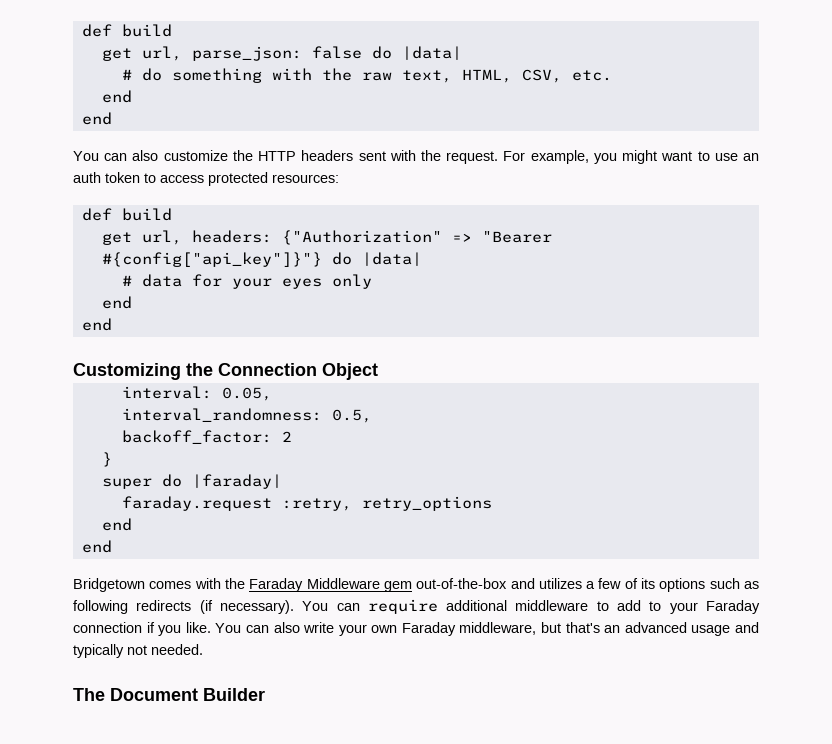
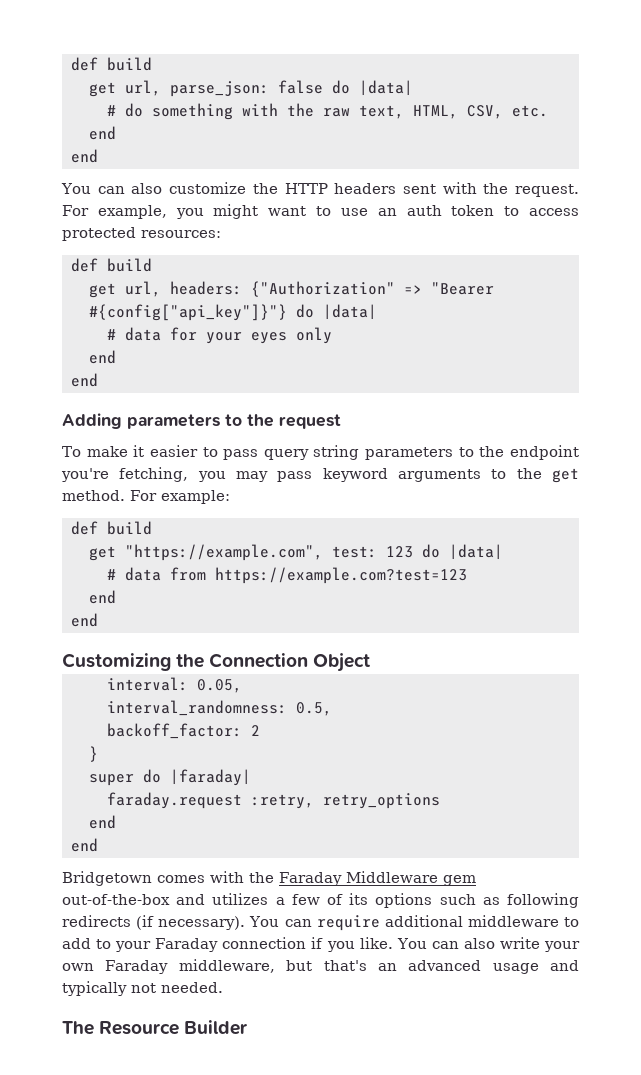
(112, 324) none -> [62,413,341,429] [62,445,579,460] [61,467,579,483] [62,490,230,504] [71,521,152,535] [89,544,503,561] [107,567,467,584] [89,590,116,604] [71,613,98,627] // Adding parameters to the request // To make it easier to pass query string parameters to the endpoint you're fetching, you may pass keyword arguments to the get method. For example: // def build // get "https://example.com", test: 123 do |data| // # data from https://example.com?test=123 // end // end
[110,688,198,701] Document -> [99,1021,180,1035] Resource

